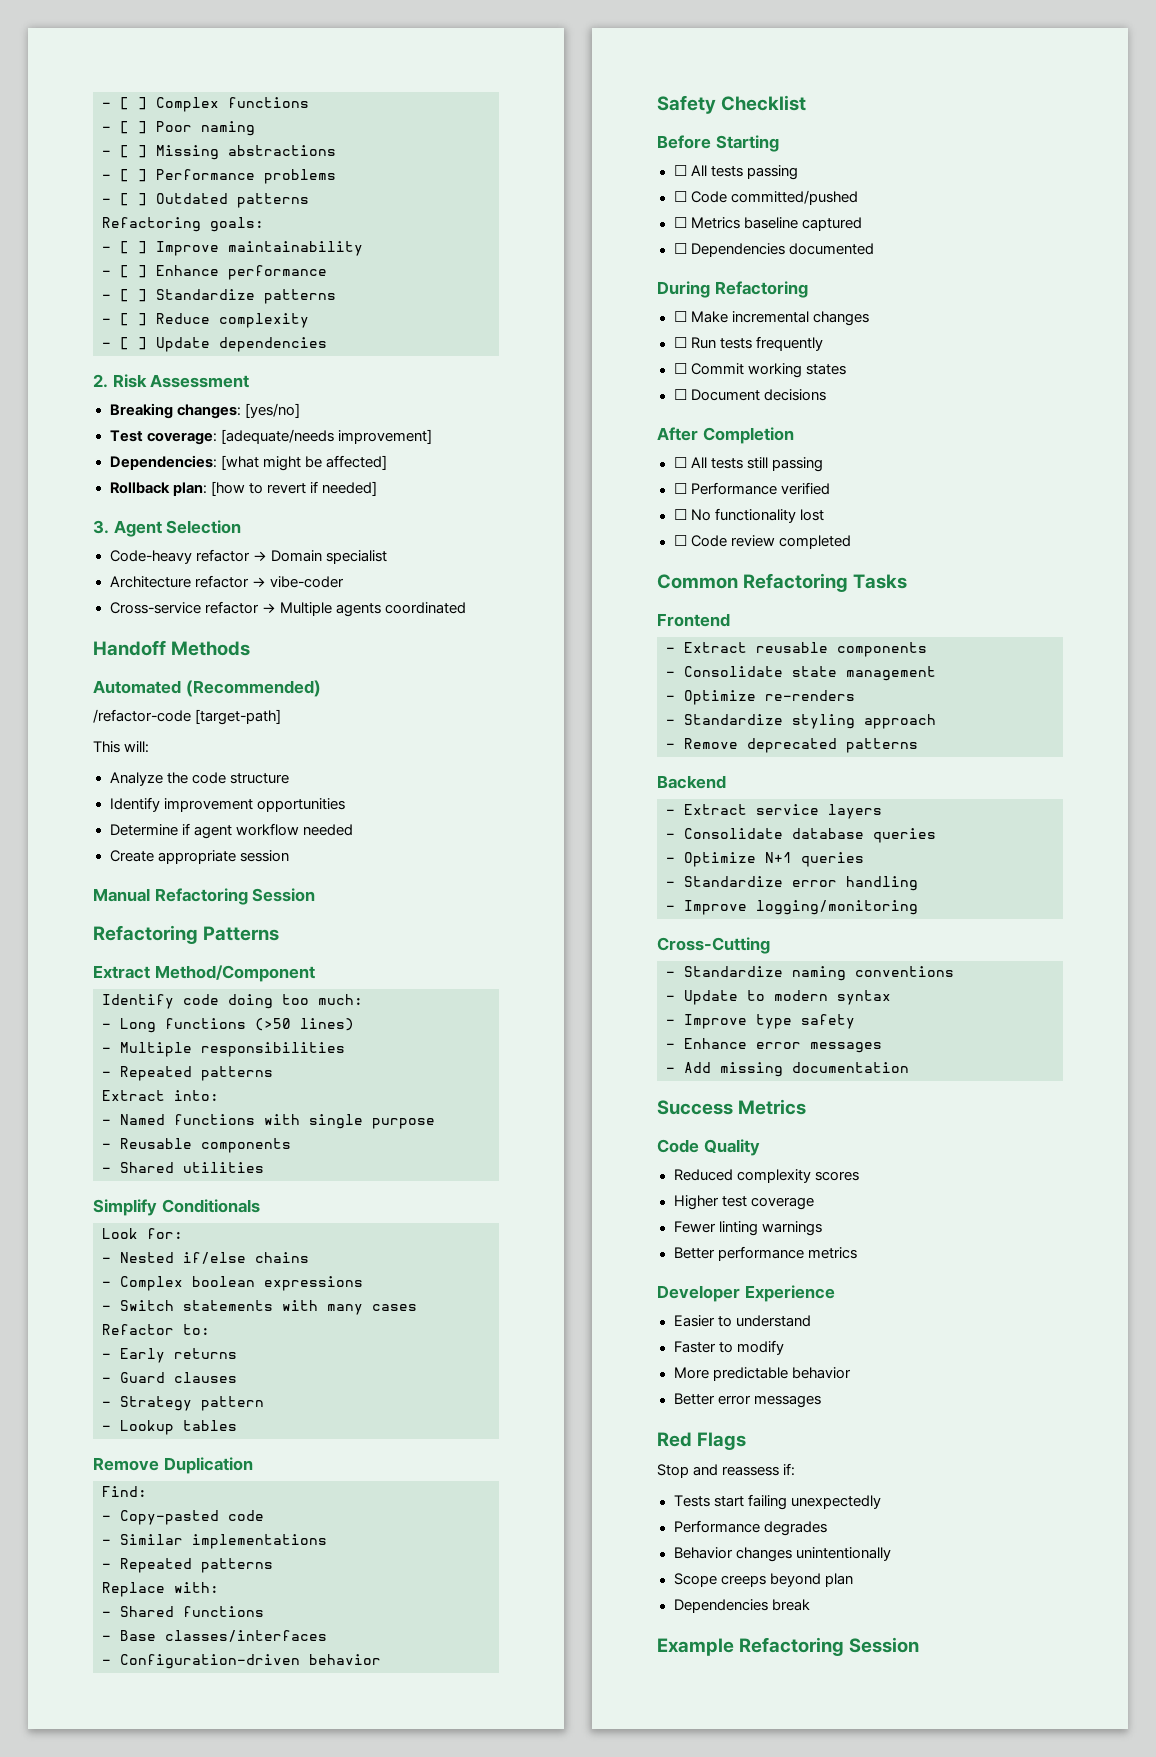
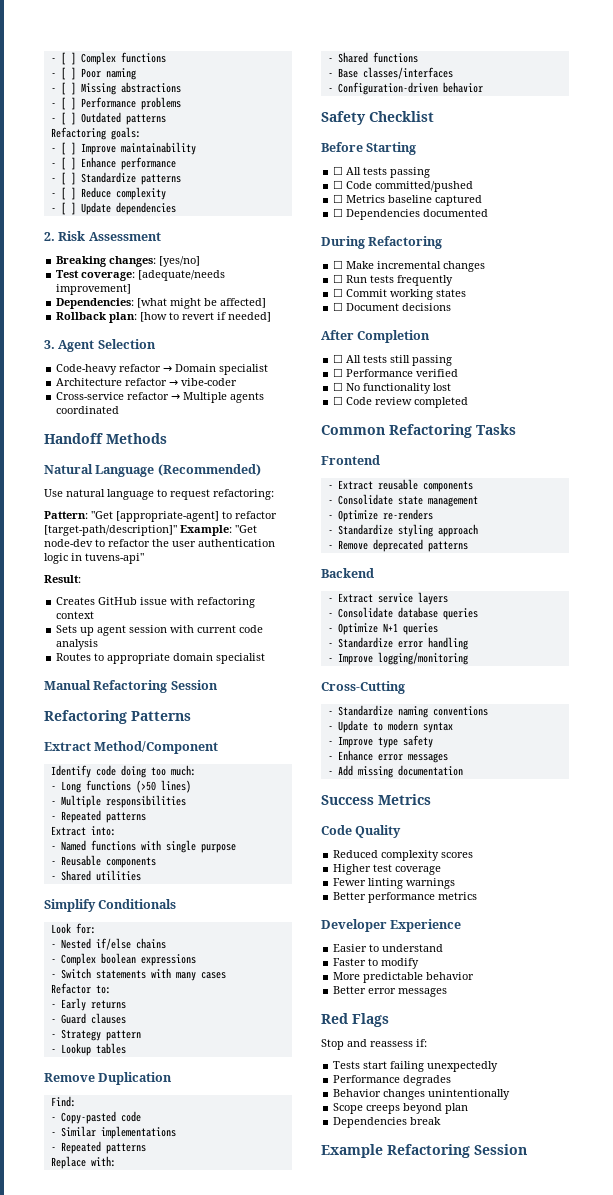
[93,680,181,694] Automated -> [44,464,155,477] Natural Language
[93,709,282,725] [93,741,150,753] [109,772,289,786] [109,797,345,812] [109,823,353,839] [109,850,289,864] /refactor-code [target-path] // This will: // Analyze the code structure // Identify improvement opportunities // Determine if agent workflow needed // Create appropriate session -> [44,489,274,500] [44,511,277,522] [44,525,257,536] [44,539,275,547] [44,553,144,564] [44,575,81,583] [56,597,256,608] [56,611,95,619] [56,625,264,636] [56,639,99,650] [56,653,266,664] Use natural language to request refactoring: // Pattern: "Get [appropriate-agent] to refactor [target-path/description]" Example: "Get node-dev to refactor the user authentication logic in tuvens-api" // Result: // Creates GitHub issue with refactoring context // Sets up agent session with current code analysis // Routes to appropriate domain specialist

